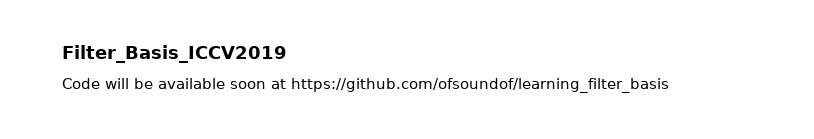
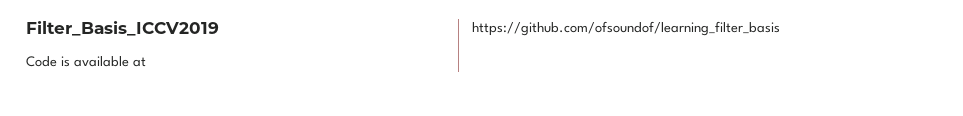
[105,78,266,89] will be available soon -> [61,56,129,67] is available

